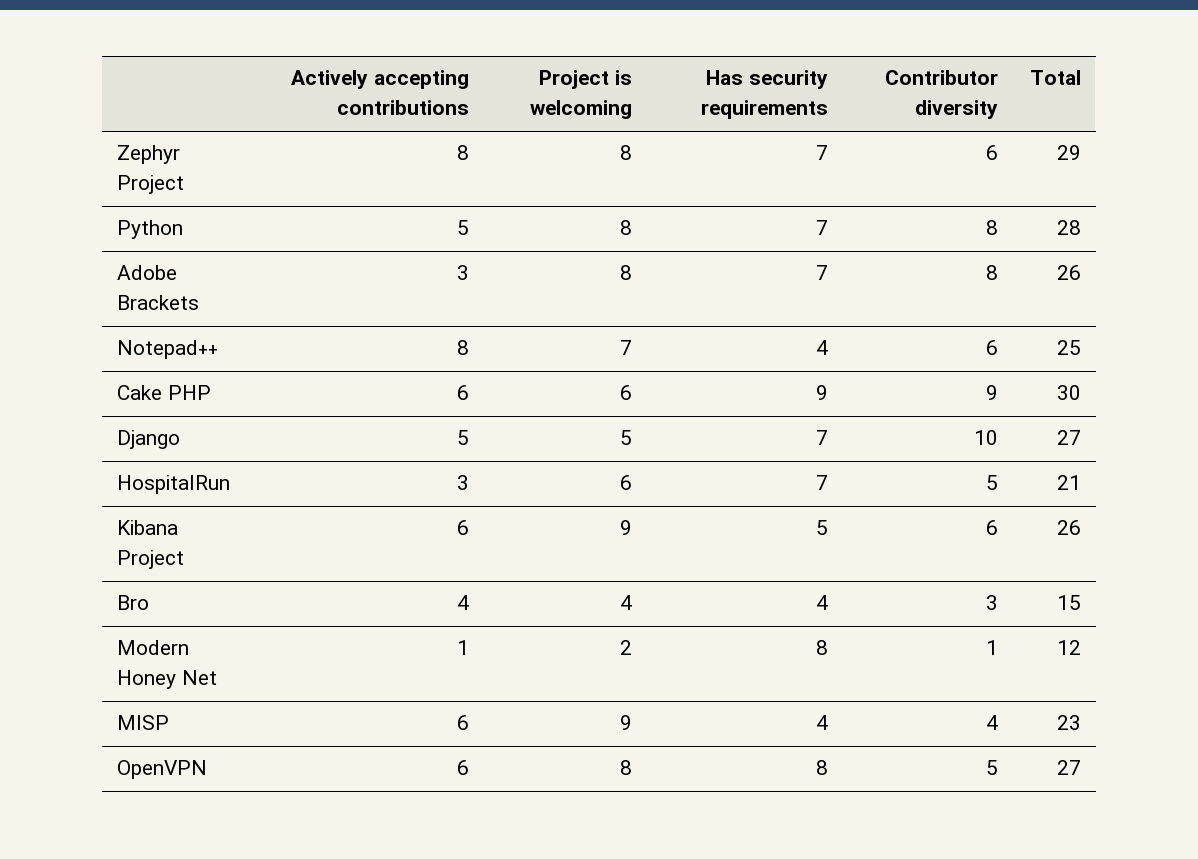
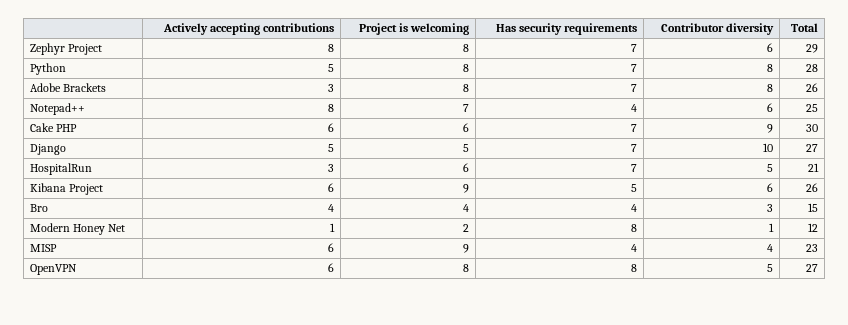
[815,385,828,400] 9 -> [631,124,638,132] 7

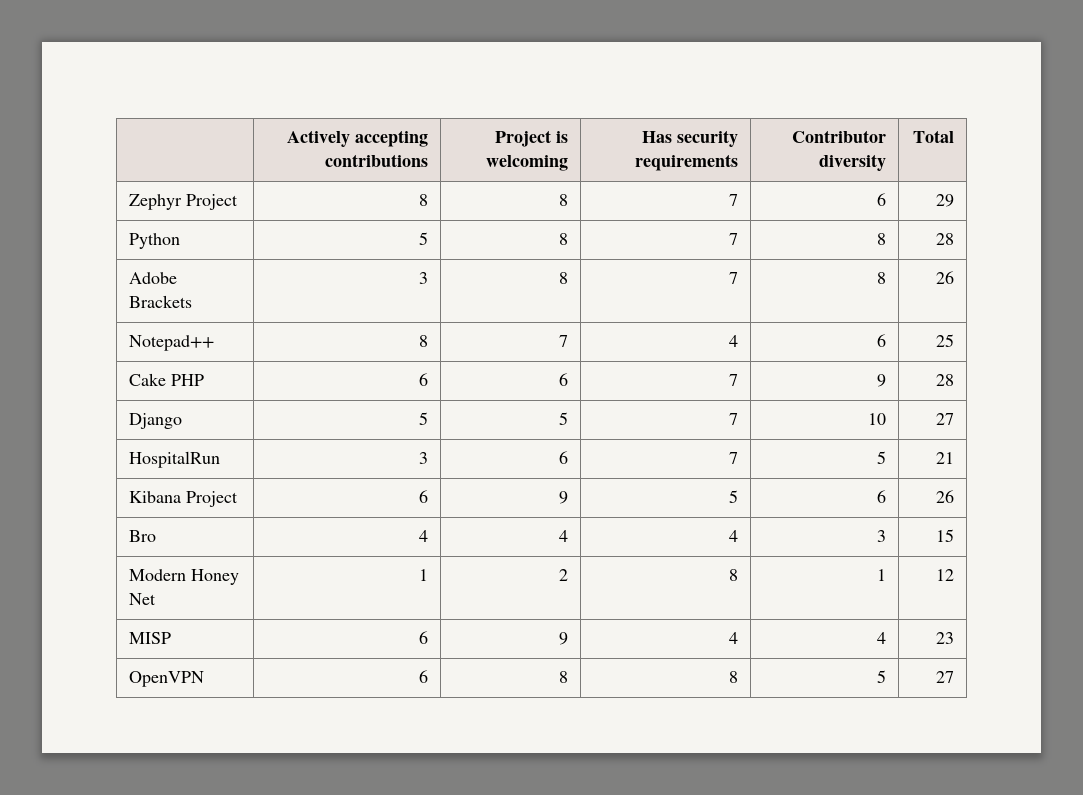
[806,124,819,132] 30 -> [936,374,955,386] 28

